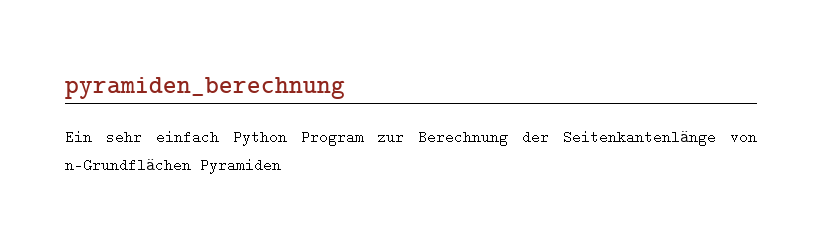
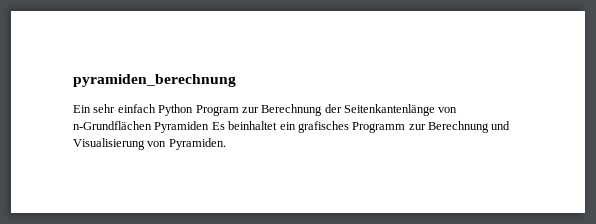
(281, 166) none -> [211,121,511,133] [73,138,226,150] Es beinhaltet ein grafisches Programm zur Berechnung und Visualisierung von Pyramiden.

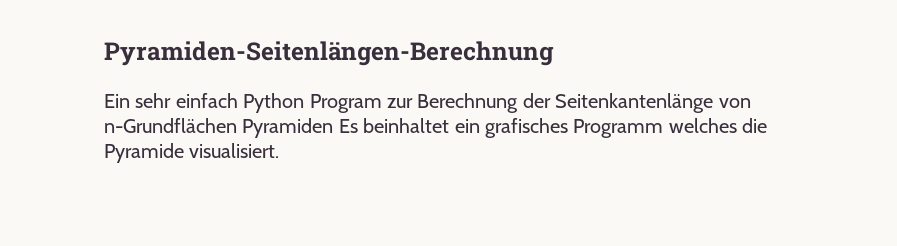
[73,74,236,87] pyramiden_berechnung -> [104,41,554,66] Pyramiden-Seitenlängen-Berechnung
[408,121,511,133] [73,138,226,150] zur Berechnung und Visualisierung von Pyramiden. -> [668,118,768,133] [104,143,280,163] welches die Pyramide visualisiert.

